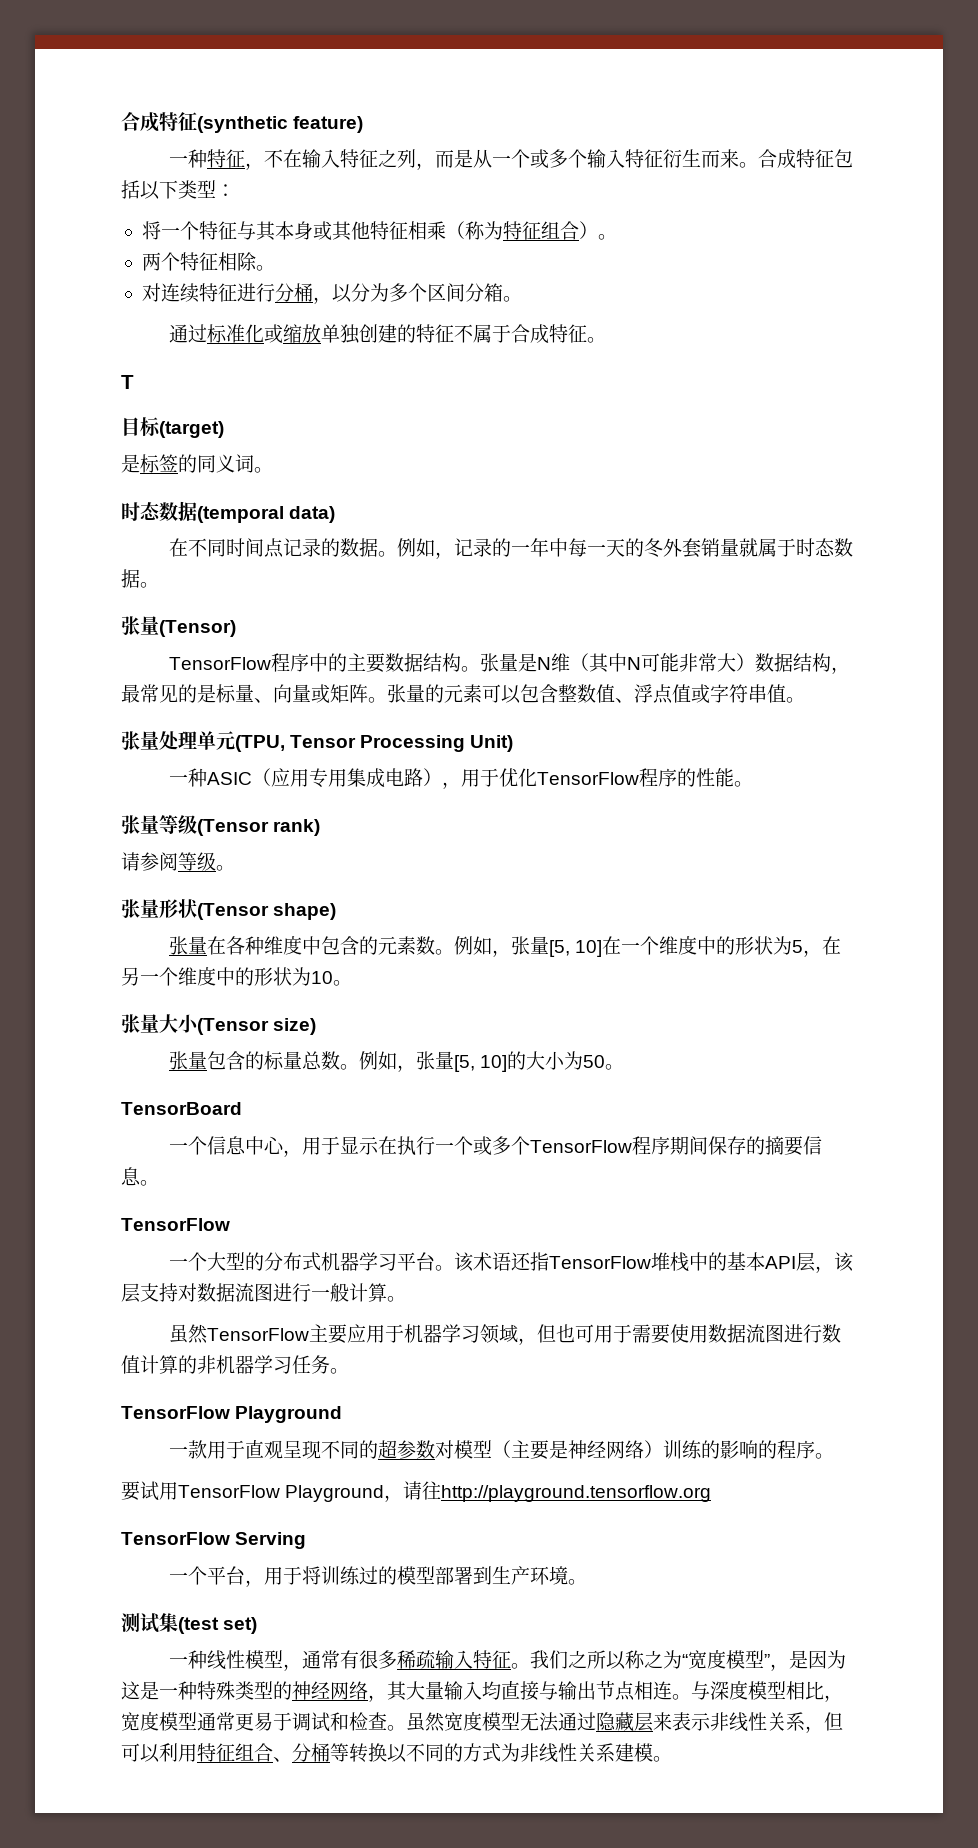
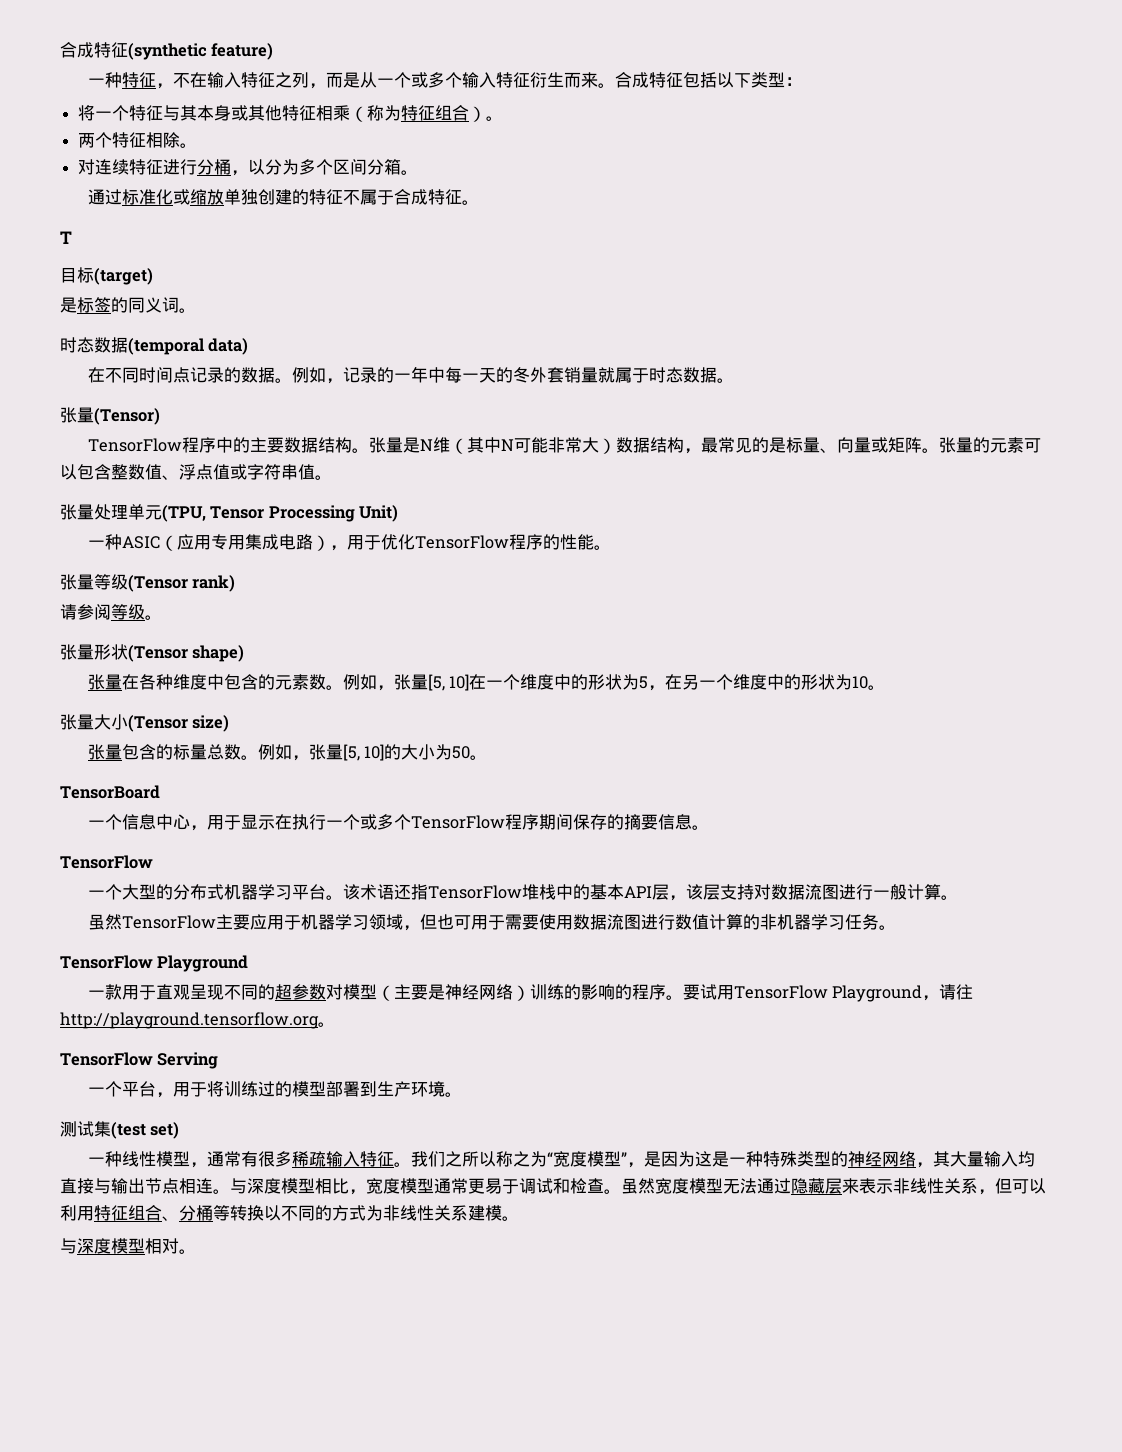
(835, 1456) // -> (683, 997) none
(712, 1493) none -> [318,1022,335,1027] 。
(672, 1759) none -> [60,1238,196,1254] // 与深度模型相对。

